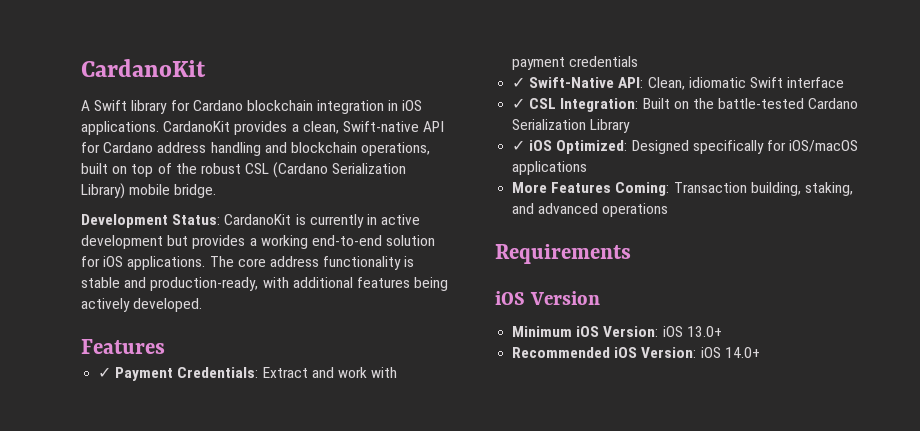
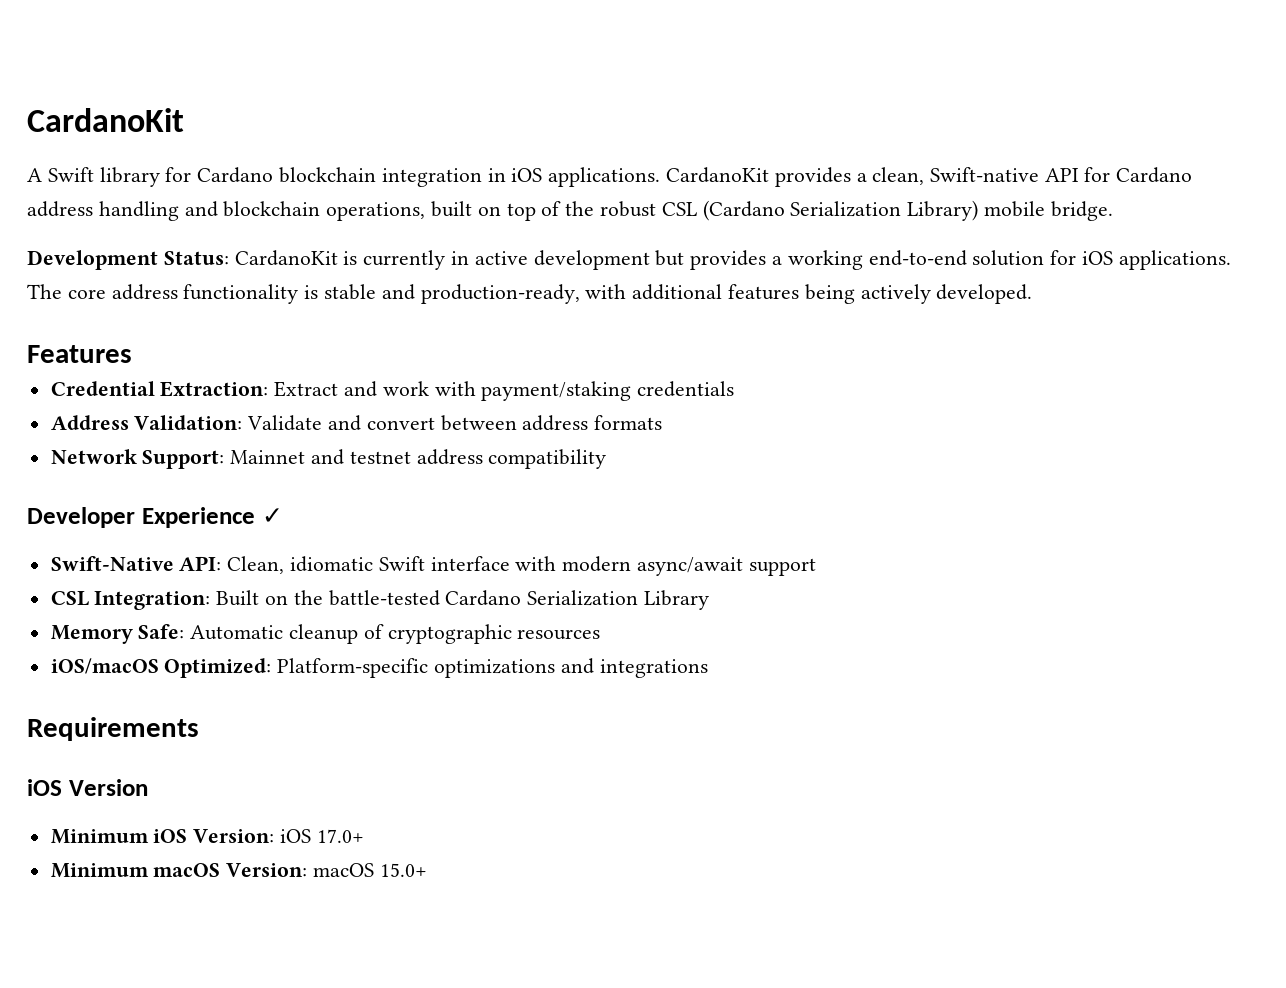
[98,367,259,381] ✓ Payment Credentials: -> [50,381,269,397] Credential Extraction:
[512,57,566,70] payment -> [481,381,632,401] payment/staking
[512,77,526,88] ✓ -> [50,415,663,431] [50,449,607,469] [27,507,283,528] Address Validation: Validate and convert between address formats // Network Support: Mainnet and testnet address compatibility // Developer Experience ✓ //
[512,98,526,109] // ✓ -> [515,556,816,576] with modern async/await support //
[512,140,859,154] [512,161,588,175] [512,182,853,196] [512,203,669,217] ✓ iOS Optimized: Designed specifically for iOS/macOS applications // More Features Coming: Transaction building, staking, and advanced operations -> [50,624,601,644] [50,658,708,678] Memory Safe: Automatic cleanup of cryptographic resources // iOS/macOS Optimized: Platform-specific optimizations and integrations
[686,326,722,337] [512,347,760,358] 13.0+ // Recommended iOS Version: iOS 14.0+ -> [316,829,364,843] [50,863,427,878] 17.0+ // Minimum macOS Version: macOS 15.0+

